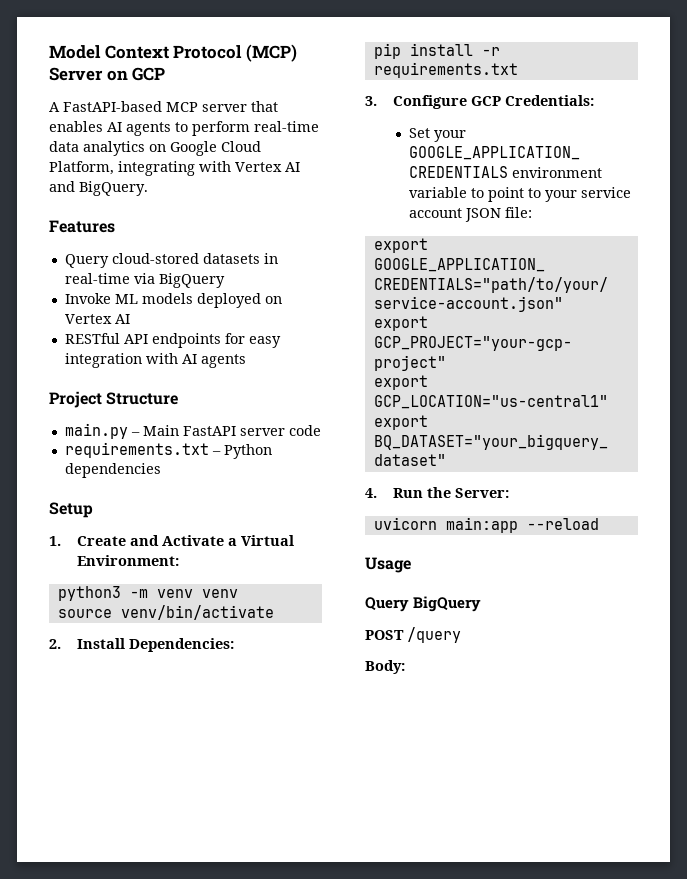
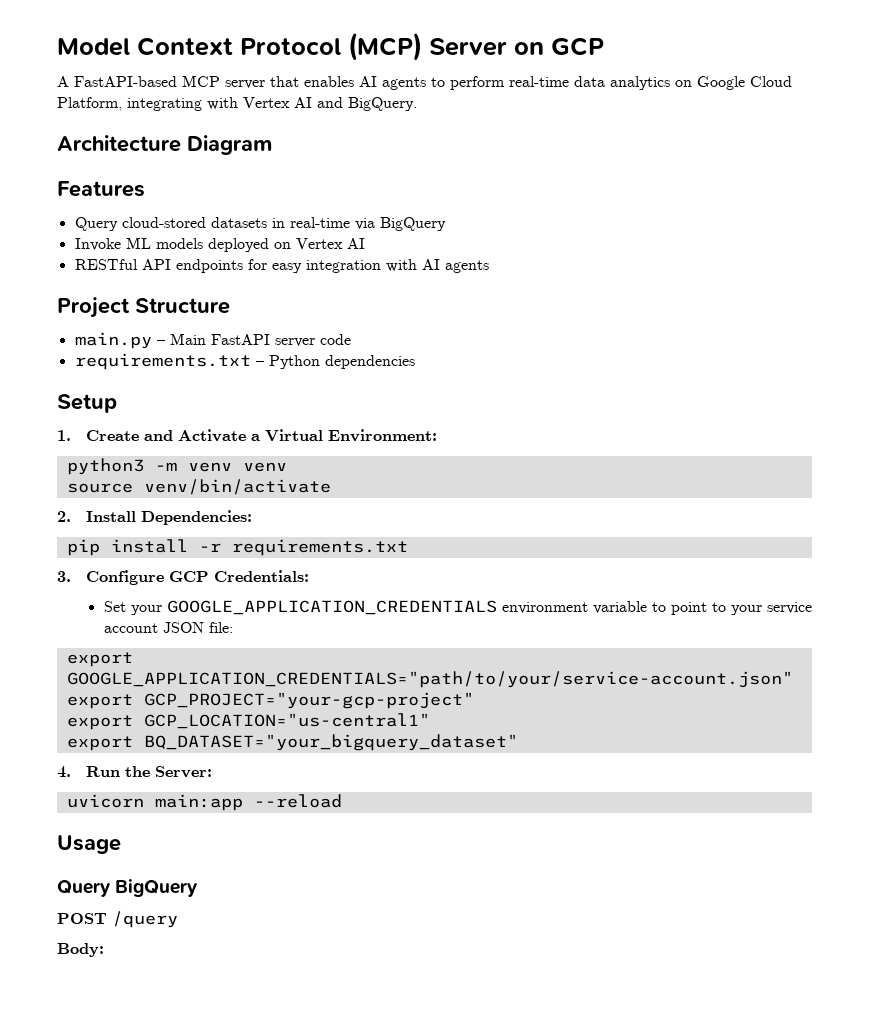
(148, 188) none -> [57,135,272,155] // Architecture Diagram

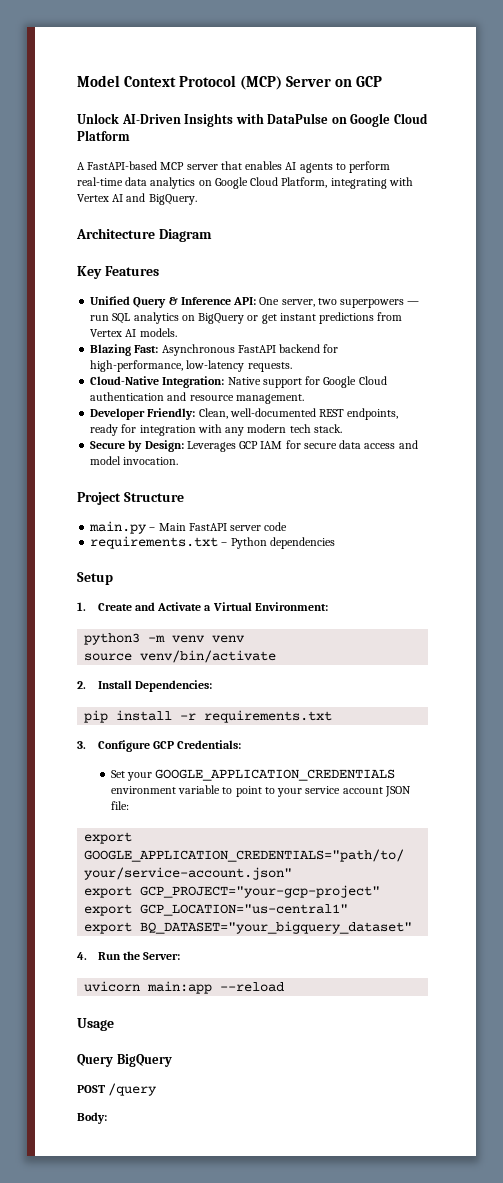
(604, 46) none -> [77,113,428,127] [77,130,130,141] // Unlock AI-Driven Insights with DataPulse on Google Cloud Platform
(272, 145) none -> [77,266,102,279] Key
[74,217,446,231] [74,237,365,252] [74,259,489,273] Query cloud-stored datasets in real-time via BigQuery // Invoke ML models deployed on Vertex AI // RESTful API endpoints for easy integration with AI agents -> [90,296,420,308] [90,312,403,324] [90,328,177,337] [90,344,339,356] [90,360,292,372] [90,376,387,388] [90,392,304,404] [90,408,399,420] [90,424,342,436] [90,440,418,452] [90,456,179,465] Unified Query & Inference API: One server, two superpowers — run SQL analytics on BigQuery or get instant predictions from Vertex AI models. // Blazing Fast: Asynchronous FastAPI backend for high-performance, low-latency requests. // Cloud-Native Integration: Native support for Google Cloud authentication and resource management. // Developer Friendly: Clean, well-documented REST endpoints, ready for integration with any modern tech stack. // Secure by Design: Leverages GCP IAM for secure data access and model invocation.

